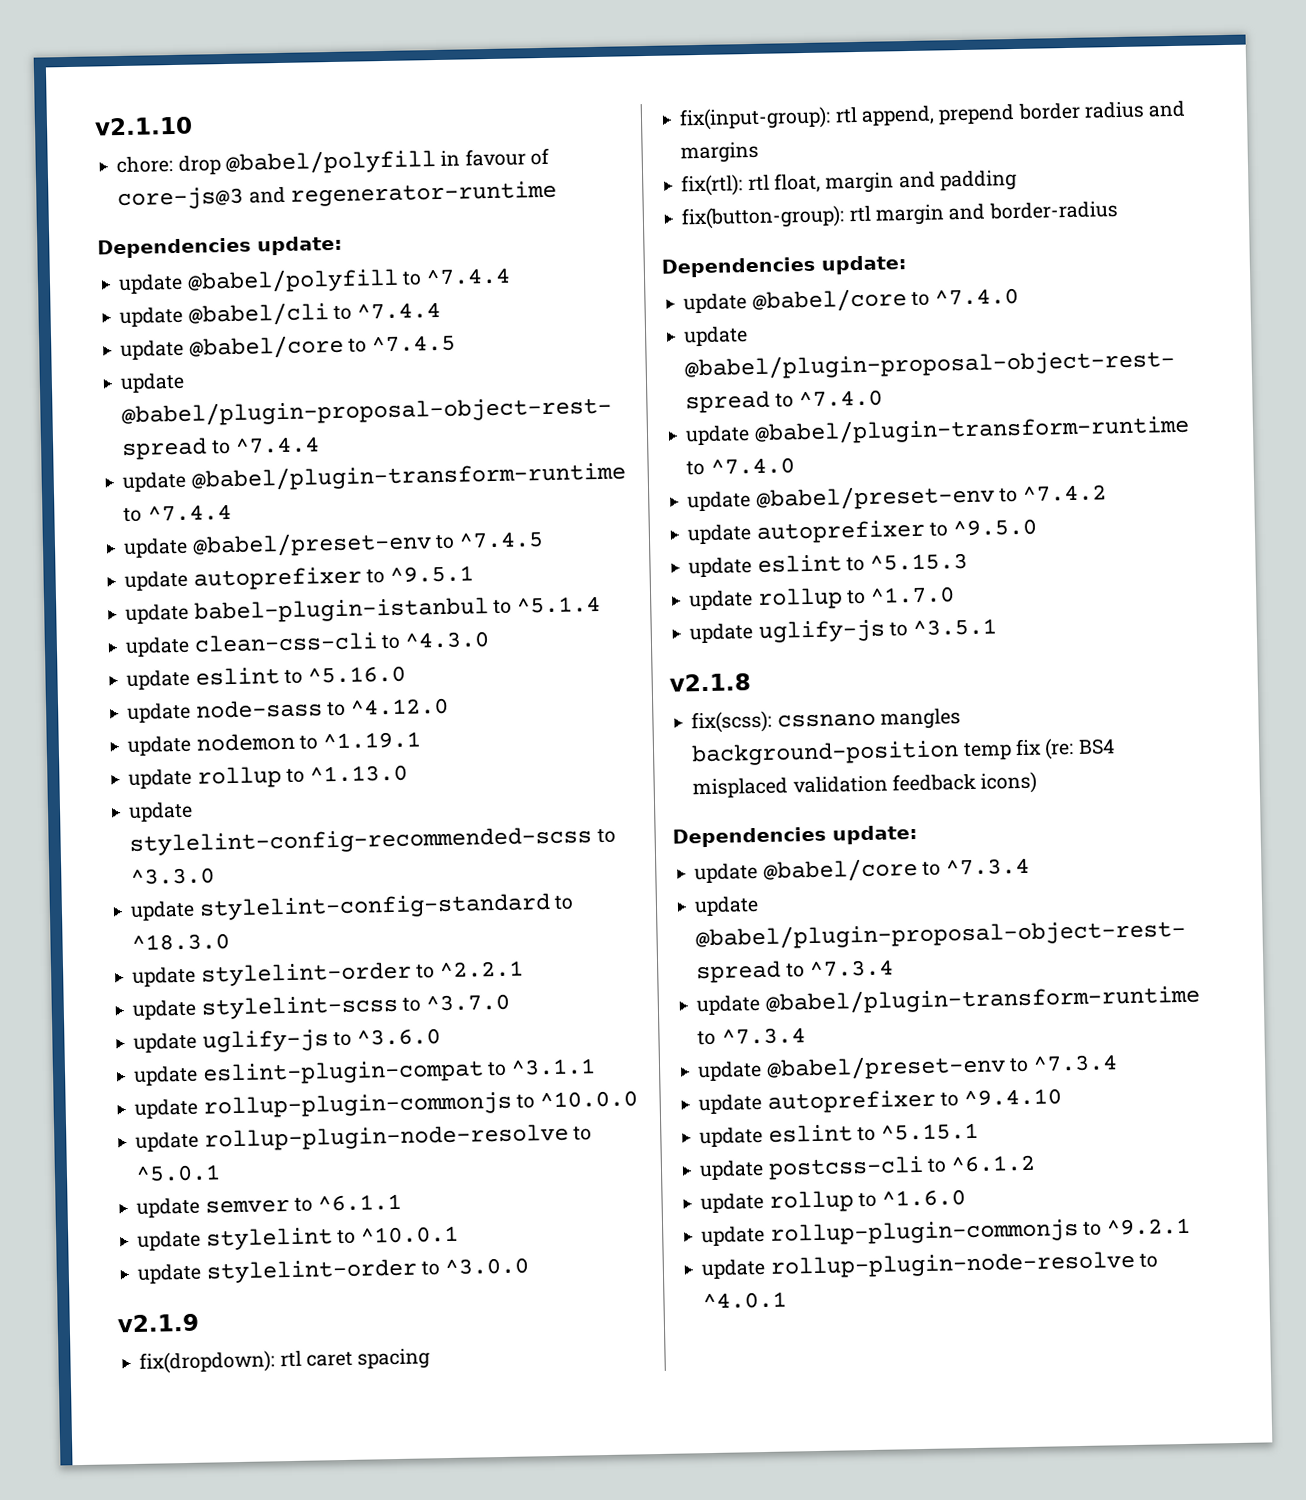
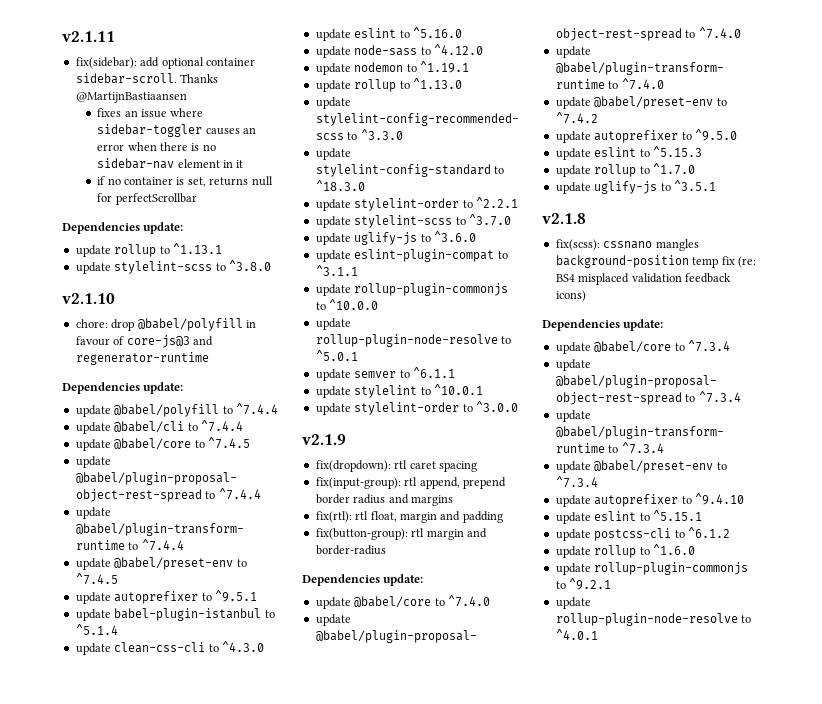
(94, 126) none -> [62,31,115,42] [75,57,255,69] [75,73,219,84] [75,92,187,103] [97,108,204,118] [97,124,257,137] [97,142,216,151] [97,158,244,169] [97,176,273,187] [97,193,197,205] [62,222,184,234] [75,243,222,257] [75,260,271,274] v2.1.11 // fix(sidebar): add optional container sidebar-scroll. Thanks @MartijnBastiaansen // fixes an issue where sidebar-toggler causes an error when there is no sidebar-nav element in it // if no container is set, returns null for perfectScrollbar // Dependencies update: // update rollup to ^1.13.1 // update stylelint-scss to ^3.8.0 //

